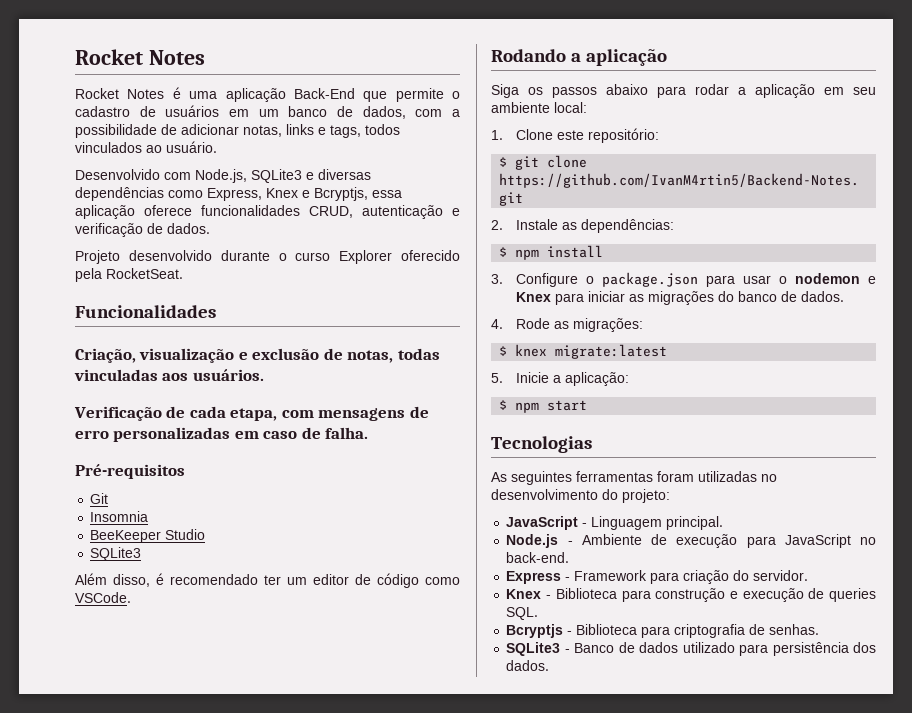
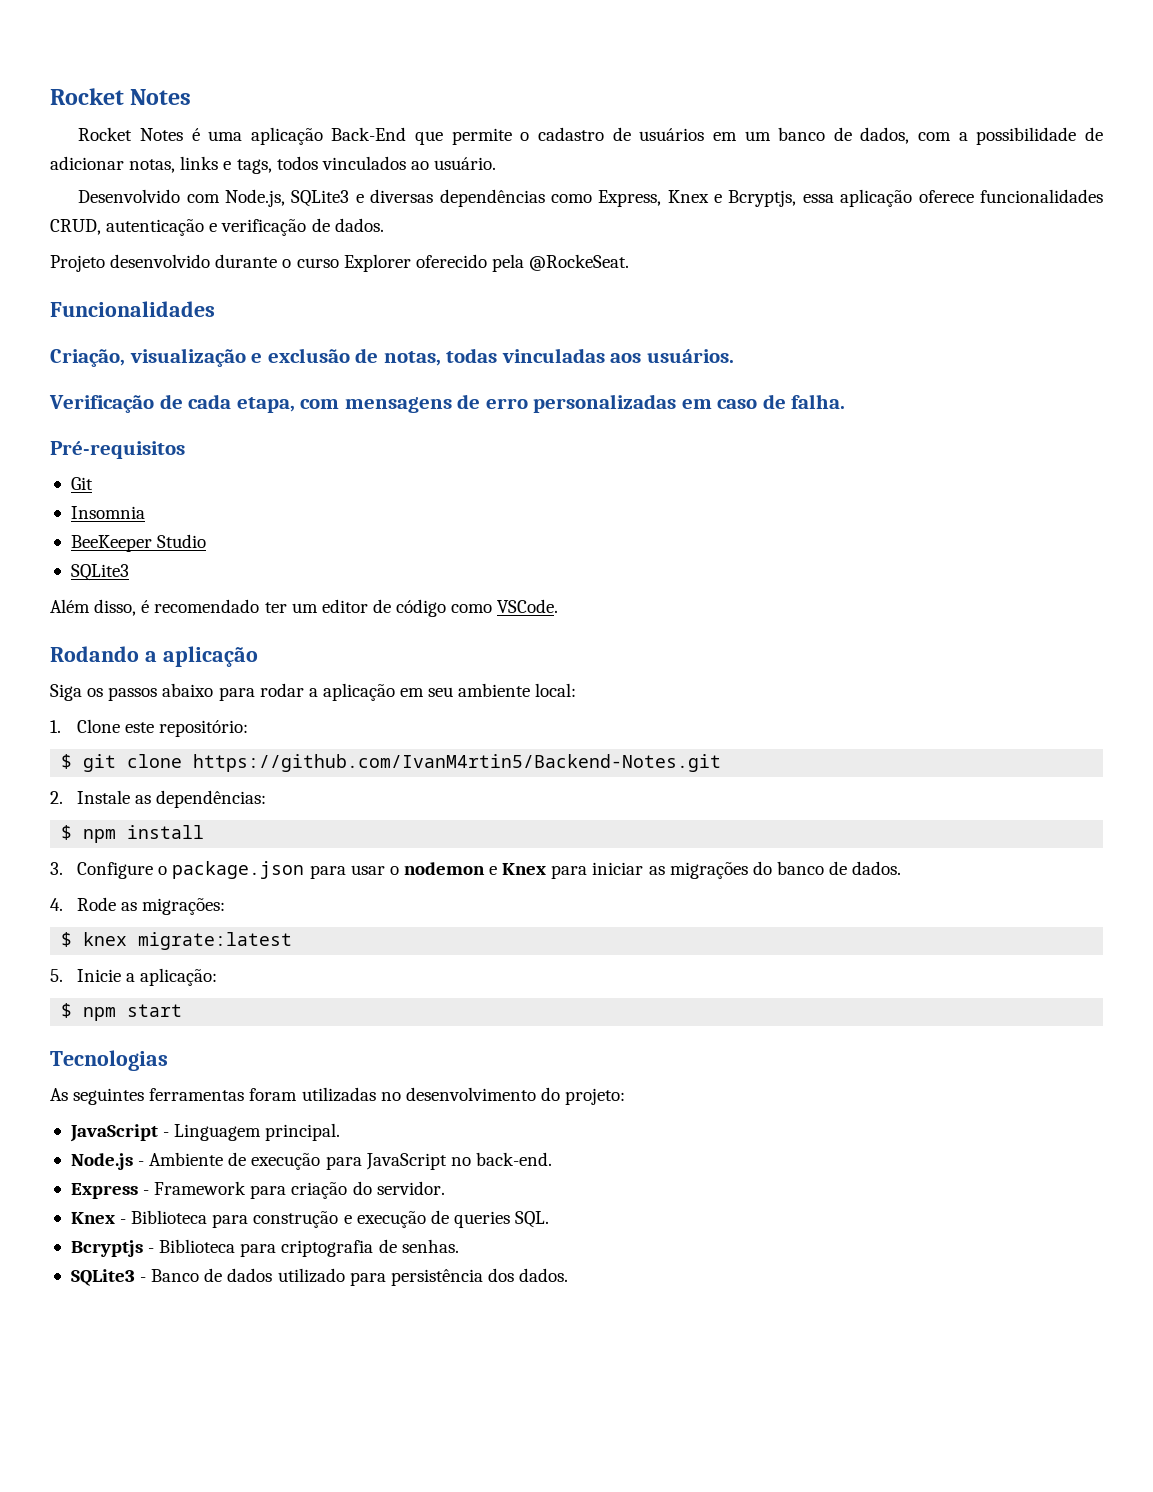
[106,268,183,279] RocketSeat. -> [529,254,630,271] @RockeSeat.

